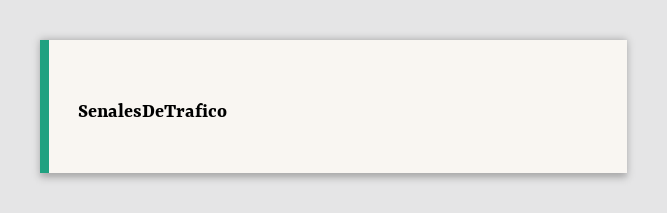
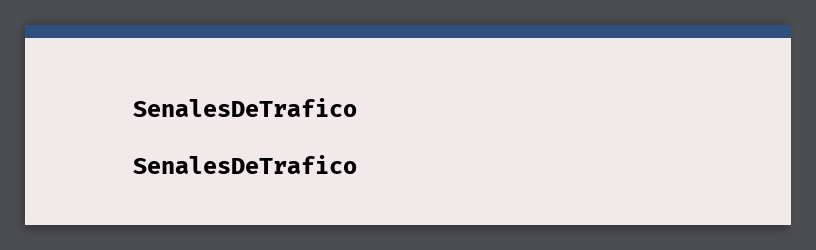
[78,103,227,117] SenalesDeTrafico -> [133,98,357,117] [133,155,357,174] SenalesDeTrafico // SenalesDeTrafico

